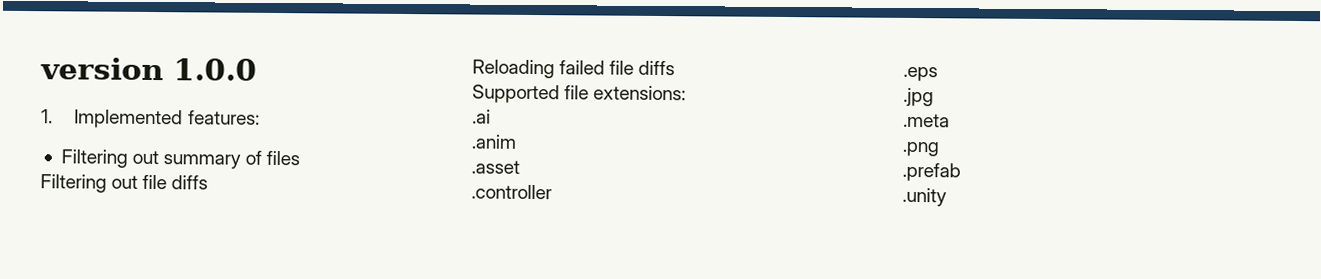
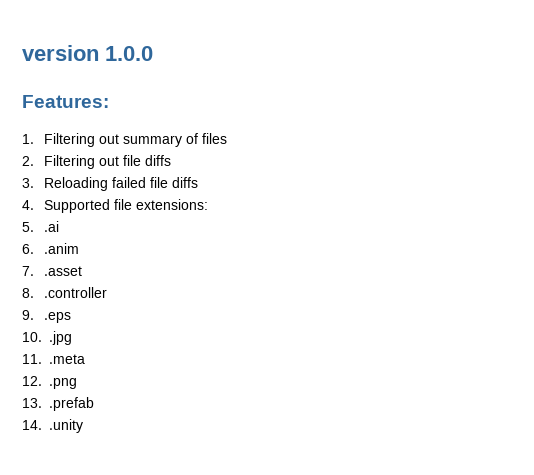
(257, 69) none -> [22,95,109,108] // Features:
[74,109,260,129] Implemented features: // -> (34, 139) none
(301, 158) none -> [22,156,34,166] 2.
(209, 182) none -> [22,178,34,188] 3.
(676, 68) none -> [22,200,34,210] 4.
(687, 93) none -> [22,222,34,232] 5.
(491, 116) none -> [22,244,34,254] 6.
(517, 141) none -> [22,266,34,276] 7.
(520, 167) none -> [22,288,34,298] 8.
(552, 192) none -> [22,310,34,320] 9.
(938, 74) none -> [22,332,42,342] 10.
(934, 97) none -> [22,354,42,364] 11.
(950, 120) none -> [22,376,42,386] 12.
(939, 149) none -> [22,398,42,408] 13.
(961, 172) none -> [22,420,42,430] 14.

